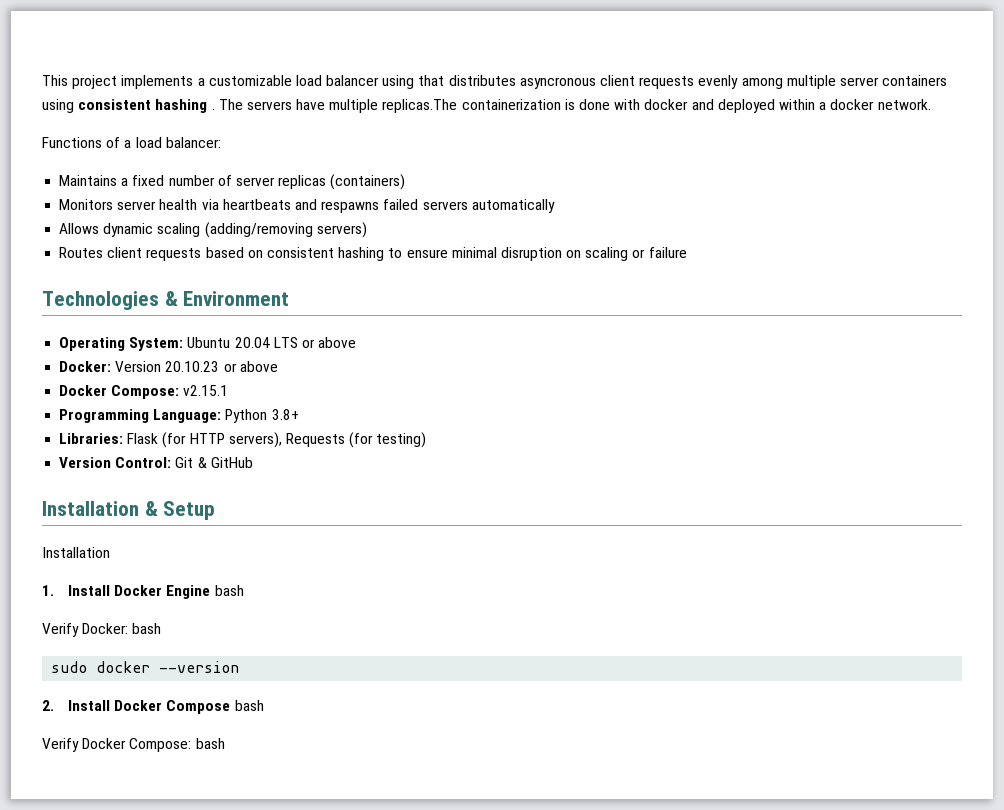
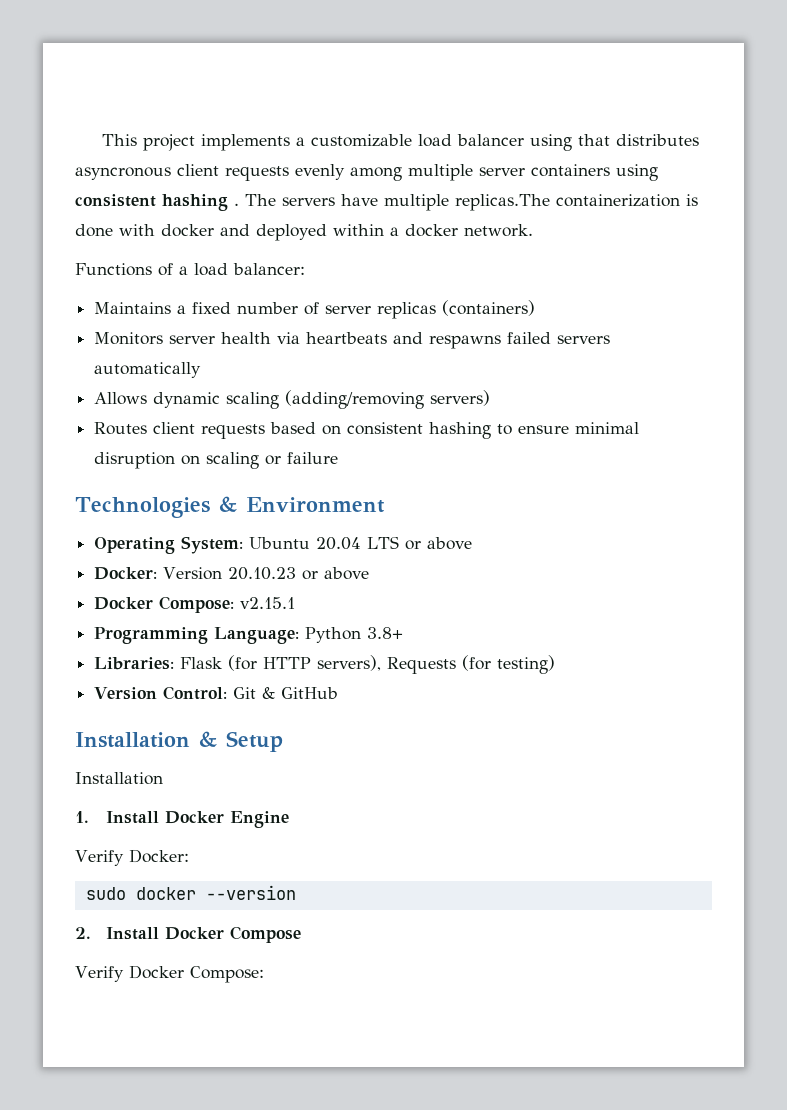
[214,585,244,596] bash -> (289, 819) none
[132,623,162,634] bash -> (189, 856) none
[234,700,264,711] bash -> (301, 934) none
[195,738,225,749] bash -> (264, 974) none

